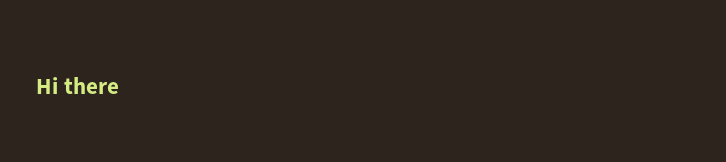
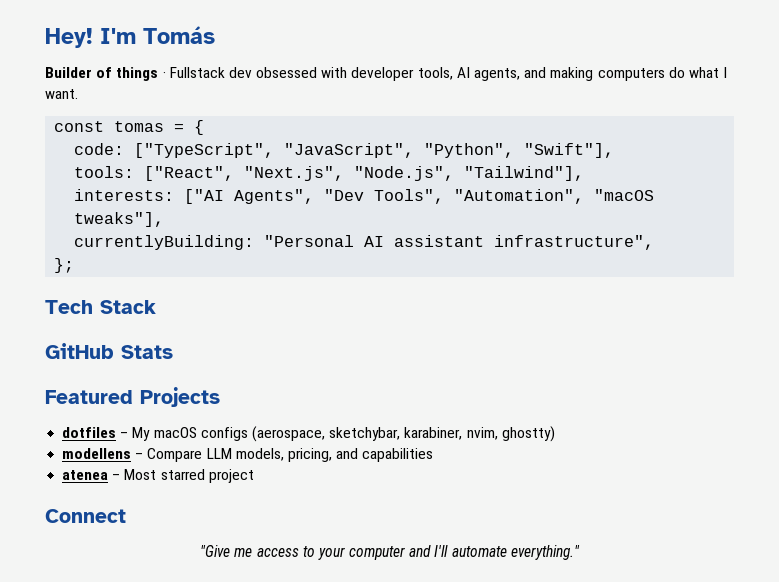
[36,77,120,94] Hi there -> [45,26,215,48] [45,67,728,81] [45,89,78,99] [54,120,205,135] [74,143,615,158] [74,166,585,181] [74,189,655,204] [74,212,165,227] [74,235,655,250] [54,258,75,273] [45,300,156,314] [45,343,173,359] [45,387,220,407] [62,426,555,442] [62,448,434,462] [62,469,254,483] [45,509,126,523] [200,545,580,560] Hey! I'm Tomás // Builder of things · Fullstack dev obsessed with developer tools, AI agents, and making computers do what I want. // const tomas = { // code: ["TypeScript", "JavaScript", "Python", "Swift"], // tools: ["React", "Next.js", "Node.js", "Tailwind"], // interests: ["AI Agents", "Dev Tools", "Automation", "macOS tweaks"], // currentlyBuilding: "Personal AI assistant infrastructure", // }; // Tech Stack // GitHub Stats // Featured Projects // dotfiles – My macOS configs (aerospace, sketchybar, karabiner, nvim, ghostty) // modellens – Compare LLM models, pricing, and capabilities // atenea – Most starred project // Connect // "Give me access to your computer and I'll automate everything."

